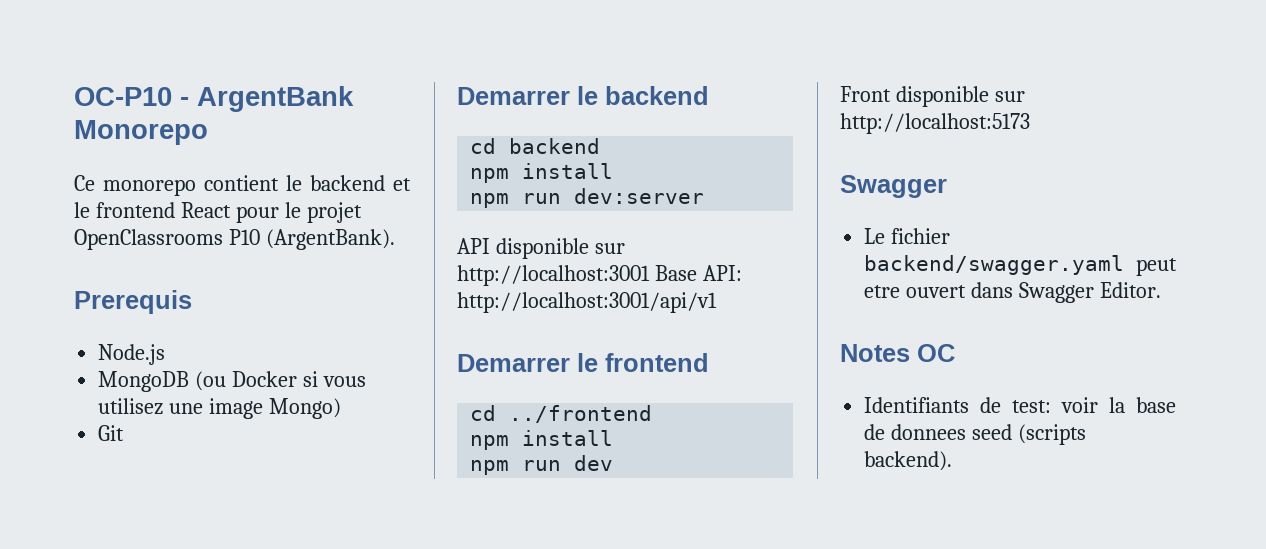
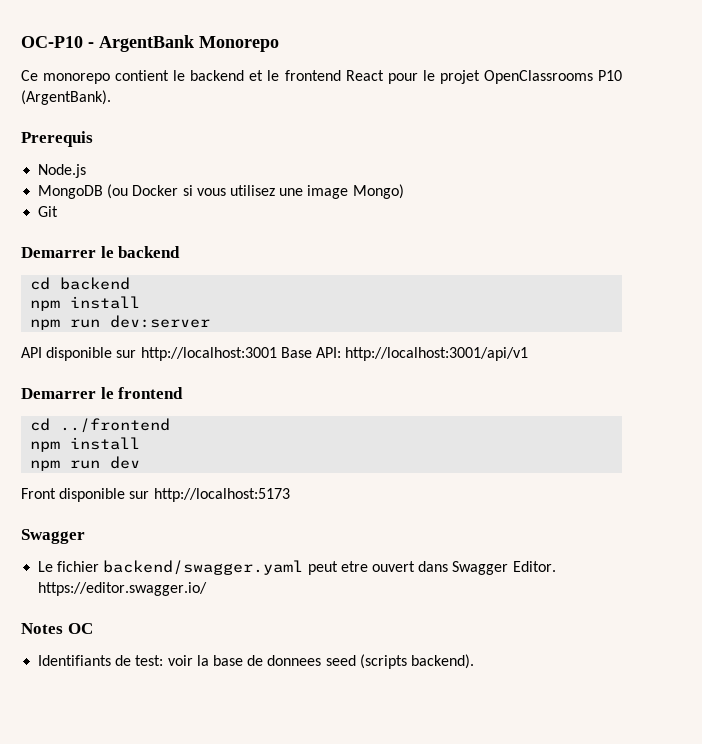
(1161, 290) none -> [38,582,208,596] https://editor.swagger.io/

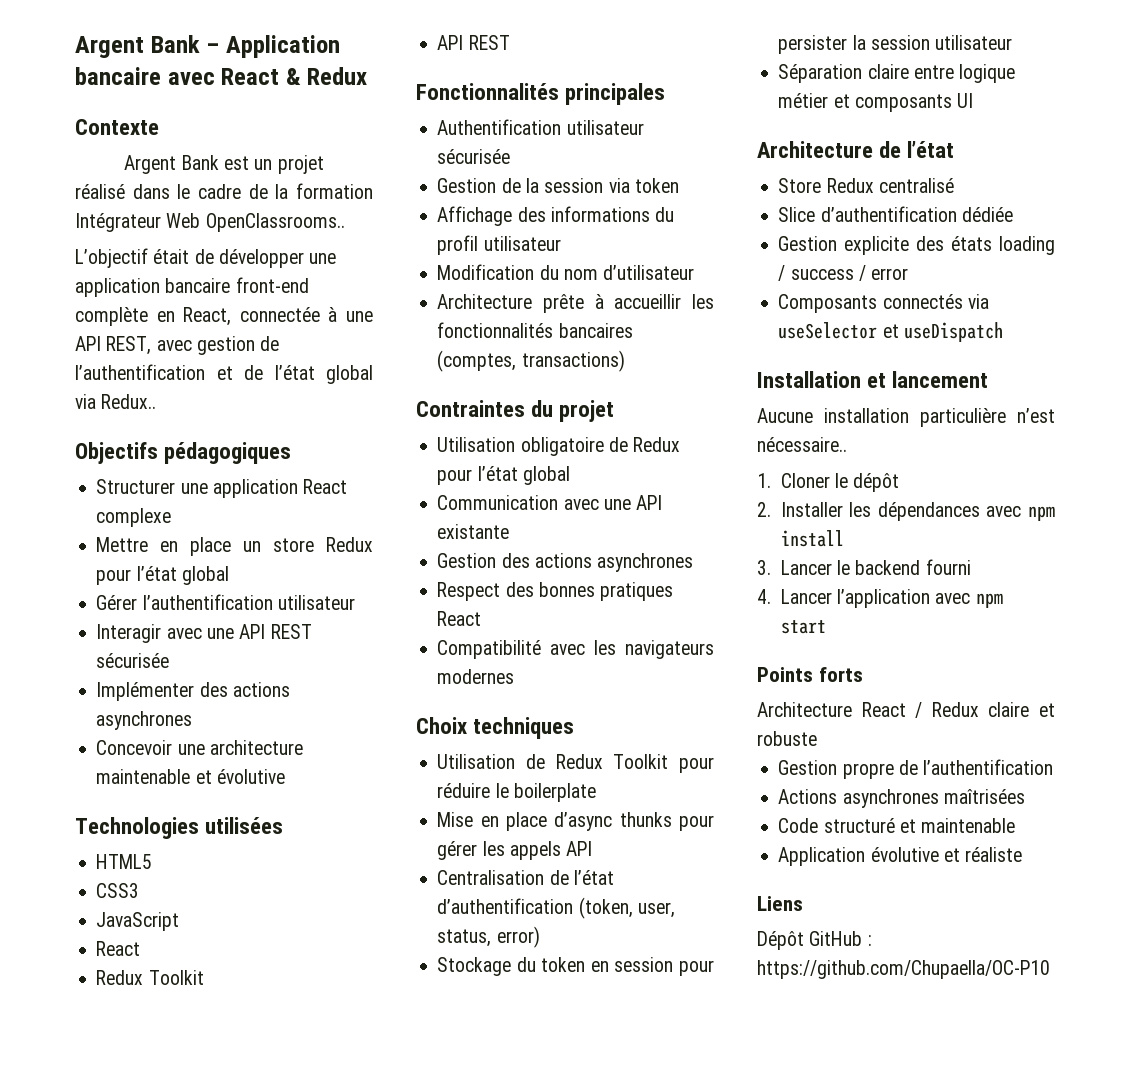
[21,35,279,52] [21,70,623,84] [21,90,111,105] [21,131,93,147] [38,164,87,178] [38,184,404,199] [38,206,59,217] [21,246,181,258] [30,277,131,290] [30,296,141,311] [30,315,211,330] [21,347,529,361] [21,387,184,399] [30,418,171,433] [30,437,141,452] [30,456,141,471] [21,488,290,502] [21,529,85,544] [38,560,556,575] [38,582,208,596] [21,623,93,634] [38,654,474,669] OC-P10 - ArgentBank Monorepo // Ce monorepo contient le backend et le frontend React pour le projet OpenClassrooms P10 (ArgentBank). // Prerequis // Node.js // MongoDB (ou Docker si vous utilisez une image Mongo) // Git // Demarrer le backend // cd backend // npm install // npm run dev:server // API disponible sur http://localhost:3001 Base API: http://localhost:3001/api/v1 // Demarrer le frontend // cd ../frontend // npm install // npm run dev // Front disponible sur http://localhost:5173 // Swagger // Le fichier backend/swagger.yaml peut etre ouvert dans Swagger Editor. https://editor.swagger.io/ // Notes OC // Identifiants de test: voir la base de donnees seed (scripts backend). -> [75,35,340,58] [75,67,368,85] [75,119,159,135] [124,155,324,174] [75,183,373,199] [75,213,345,232] [75,248,337,268] [75,277,309,297] [75,307,373,326] [75,336,280,355] [75,364,373,384] [75,394,157,409] [75,442,292,464] [96,479,348,498] [96,508,172,527] [96,537,373,556] [96,566,229,585] [96,594,355,610] [96,624,312,643] [96,653,170,668] [96,682,290,701] [96,711,193,730] [96,740,303,755] [96,769,285,784] [75,817,284,839] [96,854,153,869] [96,883,140,898] [96,912,180,931] [96,941,141,956] [96,970,204,985] [437,35,510,50] [416,83,666,105] [437,119,644,135] [437,149,511,164] [437,178,679,193] [437,206,675,226] [437,235,561,255] [437,264,695,280] [437,294,714,313] [437,322,633,338] [437,350,625,372] [416,400,615,422] [437,437,681,456] [437,466,570,485] [437,495,663,510] [437,524,510,539] [437,553,694,572] [437,582,674,601] [437,611,482,626] [437,640,714,659] [437,669,515,684] [416,717,575,739] [437,754,714,773] [437,783,596,802] [437,812,714,831] [437,841,593,860] [437,870,614,885] [437,897,675,919] [437,926,540,948] [437,957,714,976] [778,35,1013,54] [778,64,1016,83] [778,93,974,112] [757,141,955,158] [778,178,954,193] [778,206,1013,222] [778,236,1055,255] [778,265,909,281] [778,294,989,313] [778,322,1003,342] [757,371,989,388] [757,408,1055,427] [757,437,847,452] [757,473,900,492] [757,502,1055,521] [780,530,844,547] [757,559,971,575] [757,589,1003,608] [780,620,826,634] [757,667,863,682] [757,702,1055,718] [757,731,817,746] [778,759,1054,779] [778,789,1025,808] [778,818,1016,833] [778,847,1023,866] [757,896,803,911] [757,931,872,950] [757,960,1050,979] Argent Bank – Application bancaire avec React & Redux // Contexte // Argent Bank est un projet réalisé dans le cadre de la formation Intégrateur Web OpenClassrooms.. // L’objectif était de développer une application bancaire front-end complète en React, connectée à une API REST, avec gestion de l’authentification et de l’état global via Redux.. // Objectifs pédagogiques // Structurer une application React complexe // Mettre en place un store Redux pour l’état global // Gérer l’authentification utilisateur // Interagir avec une API REST sécurisée // Implémenter des actions asynchrones // Concevoir une architecture maintenable et évolutive // Technologies utilisées // HTML5 // CSS3 // JavaScript // React // Redux Toolkit // API REST // Fonctionnalités principales // Authentification utilisateur sécurisée // Gestion de la session via token // Affichage des informations du profil utilisateur // Modification du nom d’utilisateur // Architecture prête à accueillir les fonctionnalités bancaires (comptes, transactions) // Contraintes du projet // Utilisation obligatoire de Redux pour l’état global // Communication avec une API existante // Gestion des actions asynchrones // Respect des bonnes pratiques React // Compatibilité avec les navigateurs modernes // Choix techniques // Utilisation de Redux Toolkit pour réduire le boilerplate // Mise en place d’async thunks pour gérer les appels API // Centralisation de l’état d’authentification (token, user, status, error) // Stockage du token en session pour persister la session utilisateur // Séparation claire entre logique métier et composants UI // Architecture de l’état // Store Redux centralisé // Slice d’authentification dédiée // Gestion explicite des états loading / success / error // Composants connectés via useSelector et useDispatch // Installation et lancement // Aucune installation particulière n’est nécessaire.. // 1. Cloner le dépôt // 2. Installer les dépendances avec npm install // 3. Lancer le backend fourni // 4. Lancer l’application avec npm start // Points forts // Architecture React / Redux claire et robuste // Gestion propre de l’authentification // Actions asynchrones maîtrisées // Code structuré et maintenable // Application évolutive et réaliste // Liens // Dépôt GitHub : https://github.com/Chupaella/OC-P10

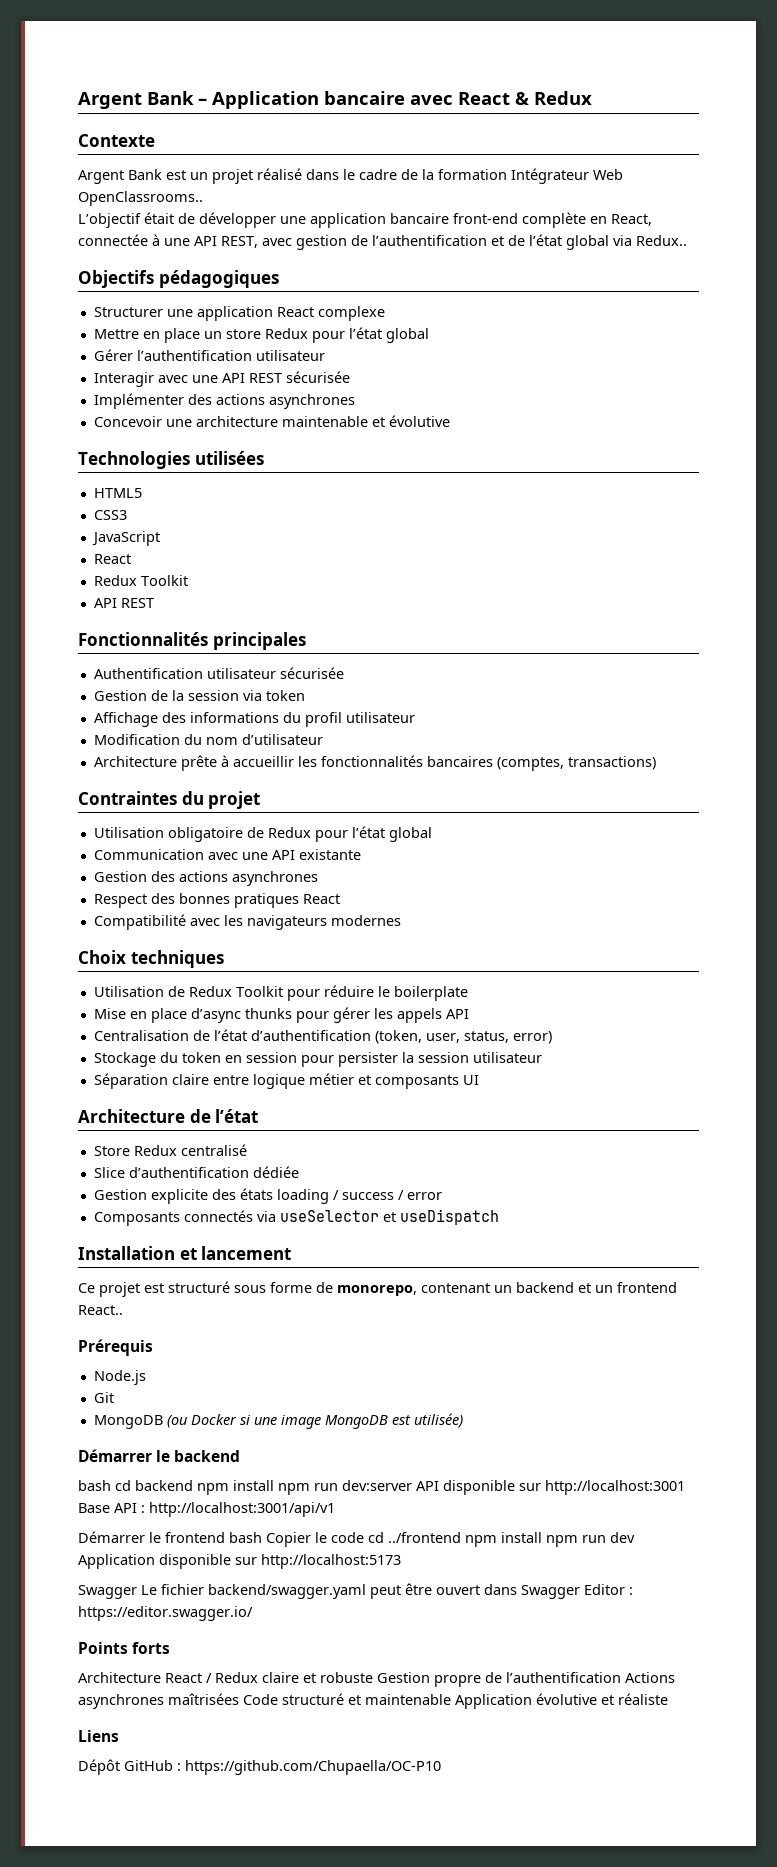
[757,408,1055,427] [757,437,847,452] [757,473,900,492] [757,502,1055,521] [780,530,844,547] [757,559,971,575] [757,589,1003,608] [780,620,826,634] Aucune installation particulière n’est nécessaire.. // 1. Cloner le dépôt // 2. Installer les dépendances avec npm install // 3. Lancer le backend fourni // 4. Lancer l’application avec npm start -> [78,1281,677,1297] [78,1305,123,1315] [78,1339,153,1356] [93,1370,146,1385] [93,1392,114,1403] [93,1413,463,1429] [78,1449,241,1462] [78,1480,685,1495] [78,1502,335,1517] [78,1531,635,1547] [78,1554,401,1569] [78,1583,633,1599] [78,1606,253,1621] Ce projet est structuré sous forme de monorepo, contenant un backend et un frontend React.. // Prérequis // Node.js // Git // MongoDB (ou Docker si une image MongoDB est utilisée) // Démarrer le backend // bash cd backend npm install npm run dev:server API disponible sur http://localhost:3001 Base API : http://localhost:3001/api/v1 // Démarrer le frontend bash Copier le code cd ../frontend npm install npm run dev Application disponible sur http://localhost:5173 // Swagger Le fichier backend/swagger.yaml peut être ouvert dans Swagger Editor : https://editor.swagger.io/
(817, 738) // -> (373, 1677) none
(1054, 767) // -> (621, 1677) none
(1025, 796) // -> (239, 1699) none
(1016, 825) // -> (451, 1699) none

